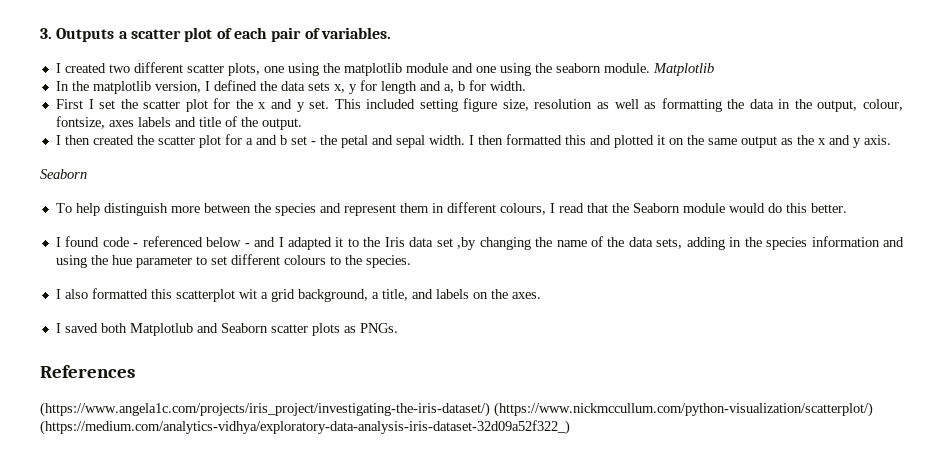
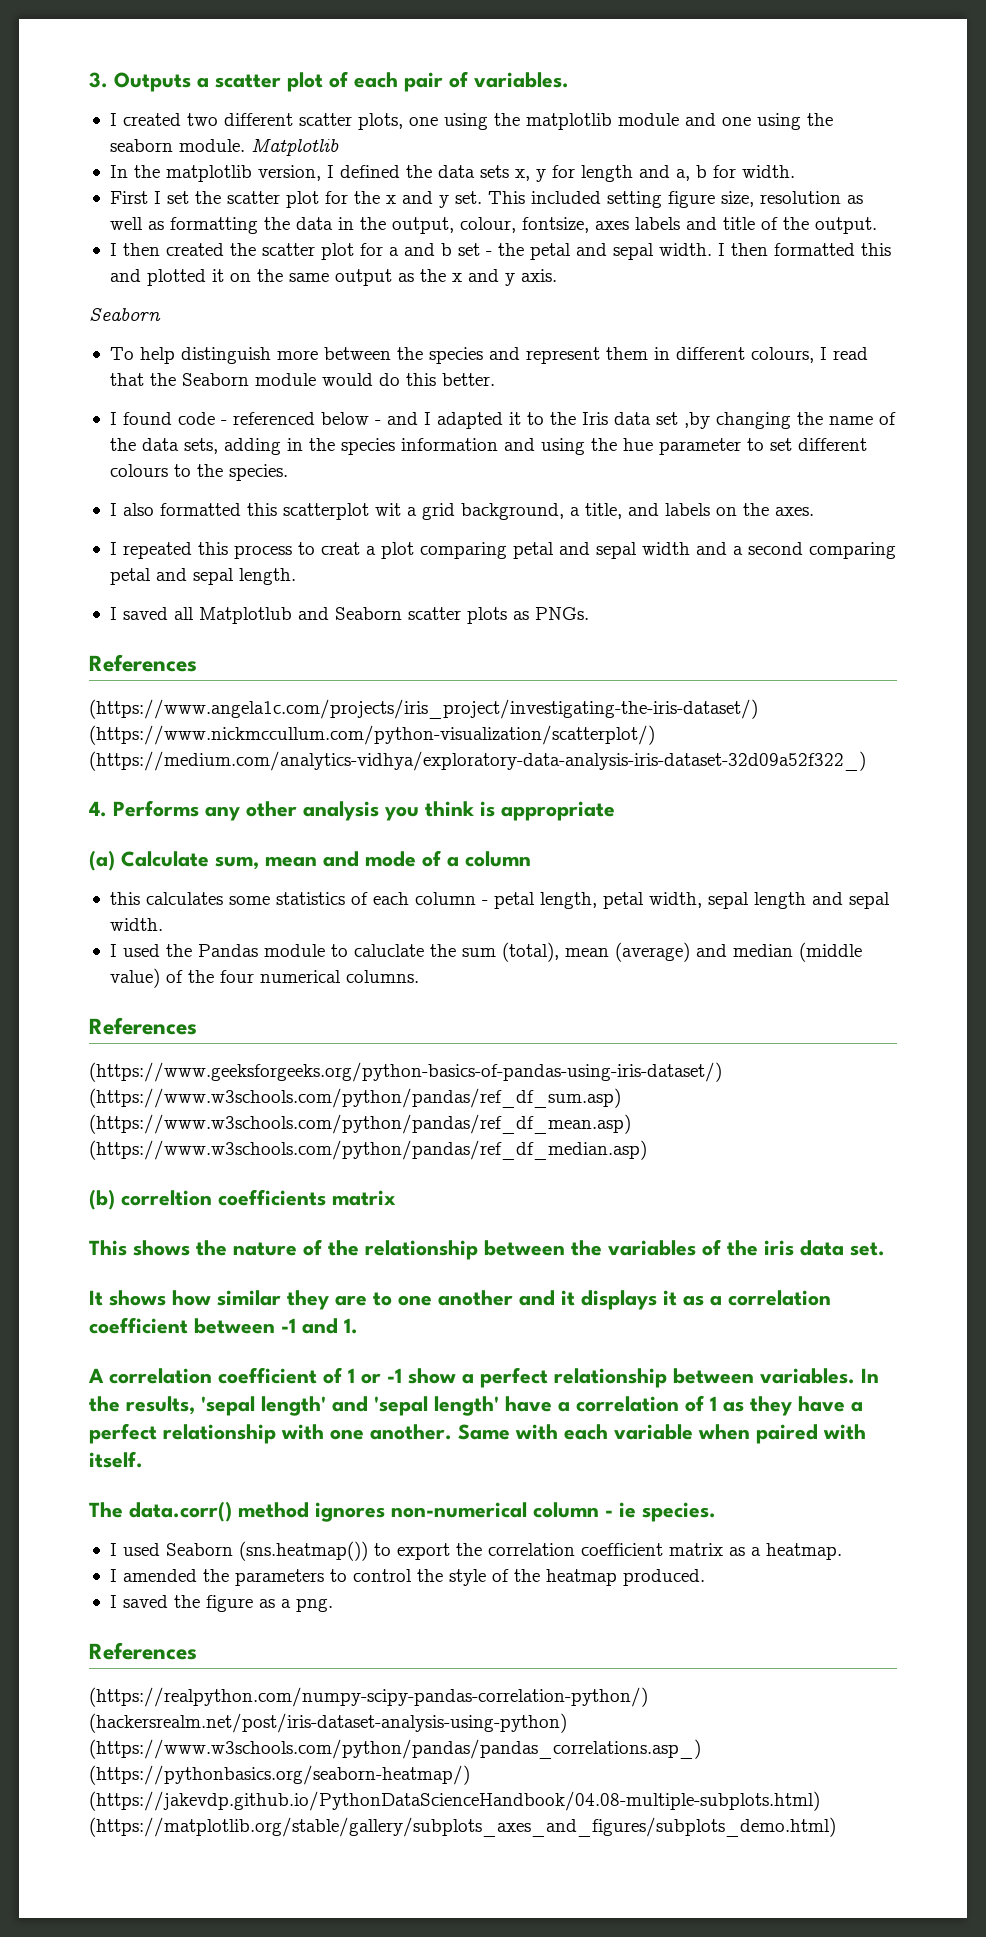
[55,323,127,333] // I saved both -> [109,542,896,559] [109,568,296,585] [109,607,194,620] // I repeated this process to creat a plot comparing petal and sepal width and a second comparing petal and sepal length. // I saved all
(570, 427) none -> [89,800,615,821] [89,850,531,871] [109,892,890,909] [109,918,163,931] [109,942,862,962] [109,968,419,988] [89,1017,197,1035] [89,1062,722,1082] [89,1088,621,1108] [89,1114,631,1134] [89,1140,647,1160] [89,1189,396,1210] [89,1239,885,1260] [89,1290,831,1310] [89,1317,358,1334] [88,1367,879,1388] [89,1395,863,1416] [89,1423,866,1444] [89,1451,143,1468] [89,1501,716,1522] [109,1541,842,1561] [109,1569,705,1586] [109,1595,333,1612] [89,1642,197,1660] [89,1687,648,1707] [89,1713,567,1733] [89,1739,701,1759] [89,1765,470,1785] [89,1791,820,1811] [89,1817,836,1837] // 4. Performs any other analysis you think is appropriate // (a) Calculate sum, mean and mode of a column // this calculates some statistics of each column - petal length, petal width, sepal length and sepal width. // I used the Pandas module to caluclate the sum (total), mean (average) and median (middle value) of the four numerical columns. // References // (https://www.geeksforgeeks.org/python-basics-of-pandas-using-iris-dataset/) (https://www.w3schools.com/python/pandas/ref_df_sum.asp) (https://www.w3schools.com/python/pandas/ref_df_mean.asp) (https://www.w3schools.com/python/pandas/ref_df_median.asp) // (b) correltion coefficients matrix // This shows the nature of the relationship between the variables of the iris data set. // It shows how similar they are to one another and it displays it as a correlation coefficient between -1 and 1. // A correlation coefficient of 1 or -1 show a perfect relationship between variables. In the results, 'sepal length' and 'sepal length' have a correlation of 1 as they have a perfect relationship with one another. Same with each variable when paired with itself. // The data.corr() method ignores non-numerical column - ie species. // I used Seaborn (sns.heatmap()) to export the correlation coefficient matrix as a heatmap. // I amended the parameters to control the style of the heatmap produced. // I saved the figure as a png. // References // (https://realpython.com/numpy-scipy-pandas-correlation-python/) (hackersrealm.net/post/iris-dataset-analysis-using-python) (https://www.w3schools.com/python/pandas/pandas_correlations.asp_) (https://pythonbasics.org/seaborn-heatmap/) (https://jakevdp.github.io/PythonDataScienceHandbook/04.08-multiple-subplots.html) (https://matplotlib.org/stable/gallery/subplots_axes_and_figures/subplots_demo.html)

